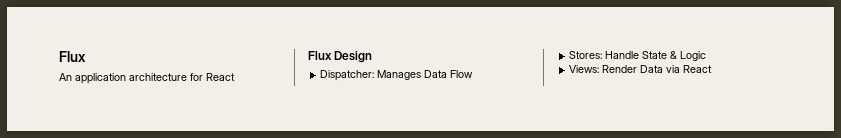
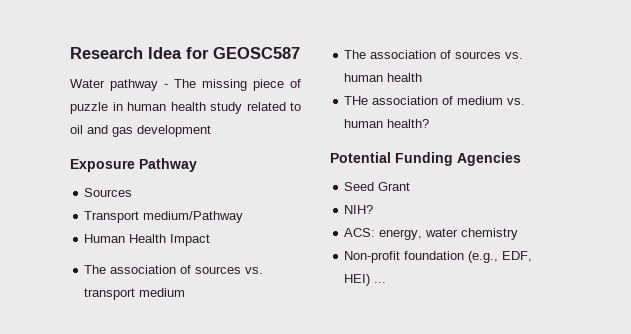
[59,51,86,62] [59,73,235,84] [308,51,373,63] [320,70,474,81] [569,51,707,61] [569,65,713,73] Flux // An application architecture for React // Flux Design // Dispatcher: Manages Data Flow // Stores: Handle State & Logic // Views: Render Data via React -> [70,47,300,59] [70,79,301,91] [70,102,301,114] [70,125,211,137] [70,158,197,172] [84,188,133,197] [84,211,244,223] [84,234,211,246] [84,265,264,274] [84,288,186,300] [344,50,524,59] [344,73,423,82] [344,96,526,105] [344,119,430,128] [330,152,521,166] [344,182,411,191] [344,205,374,214] [344,228,519,240] [344,251,533,263] [344,274,387,286] Research Idea for GEOSC587 // Water pathway - The missing piece of puzzle in human health study related to oil and gas development // Exposure Pathway // Sources // Transport medium/Pathway // Human Health Impact // The association of sources vs. transport medium // The association of sources vs. human health // THe association of medium vs. human health? // Potential Funding Agencies // Seed Grant // NIH? // ACS: energy, water chemistry // Non-profit foundation (e.g., EDF, HEI) ...

